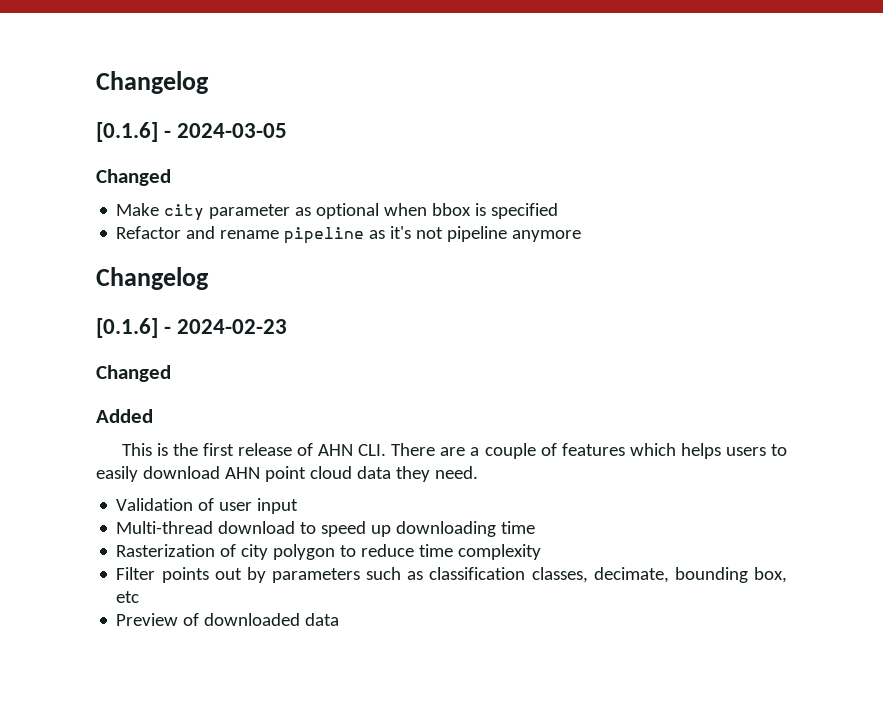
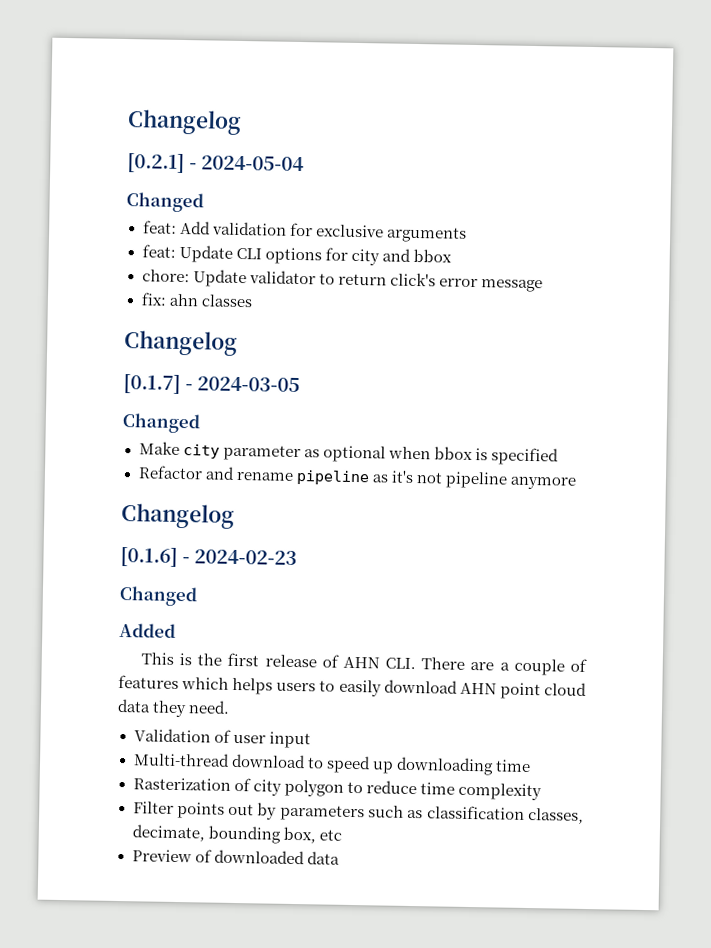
[96,71,209,94] [96,122,158,142] Changelog // [0.1.6] -> [127,109,242,135] [127,153,305,174] [126,192,204,213] [142,220,467,243] [141,244,452,266] [141,269,543,293] [140,292,253,308] [124,330,238,356] [123,374,181,394] Changelog // [0.2.1] - 2024-05-04 // Changed // feat: Add validation for exclusive arguments // feat: Update CLI options for city and bbox // chore: Update validator to return click's error message // fix: ahn classes // Changelog // [0.1.7]

